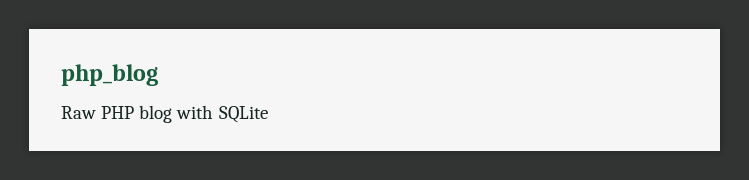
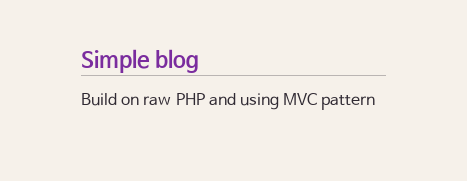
[61,64,158,86] [61,105,268,123] php_blog // Raw PHP blog with SQLite -> [81,49,199,73] [81,93,376,110] Simple blog // Build on raw PHP and using MVC pattern

